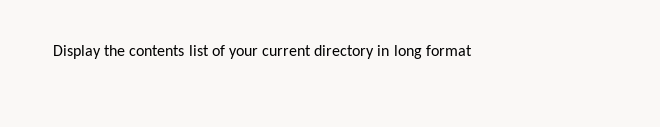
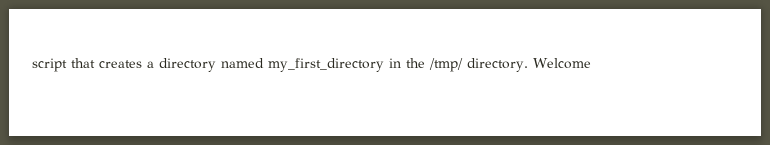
[53,45,472,59] Display the contents list of your current directory in long format -> [32,58,591,72] script that creates a directory named my_first_directory in the /tmp/ directory. Welcome

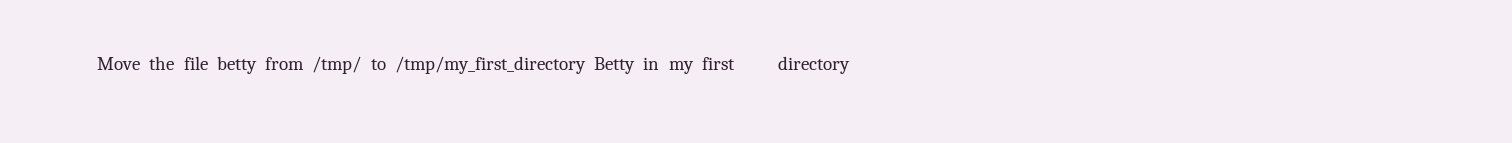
[32,58,591,72] script that creates a directory named my_first_directory in the /tmp/ directory. Welcome -> [97,56,850,74] Move the file betty from /tmp/ to /tmp/my_first_directory Betty in my first directory

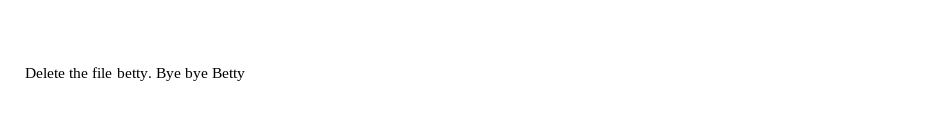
[97,57,140,70] Move -> [25,68,65,78] Delete
[216,56,850,74] betty from /tmp/ to /tmp/my_first_directory Betty in my first directory -> [116,68,246,81] betty. Bye bye Betty

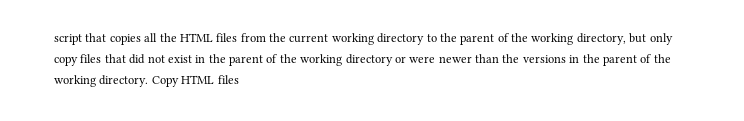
[25,67,246,81] Delete the file betty. Bye bye Betty -> [54,33,673,45] [54,54,671,66] [54,75,239,87] script that copies all the HTML files from the current working directory to the parent of the working directory, but only copy files that did not exist in the parent of the working directory or were newer than the versions in the parent of the working directory. Copy HTML files

